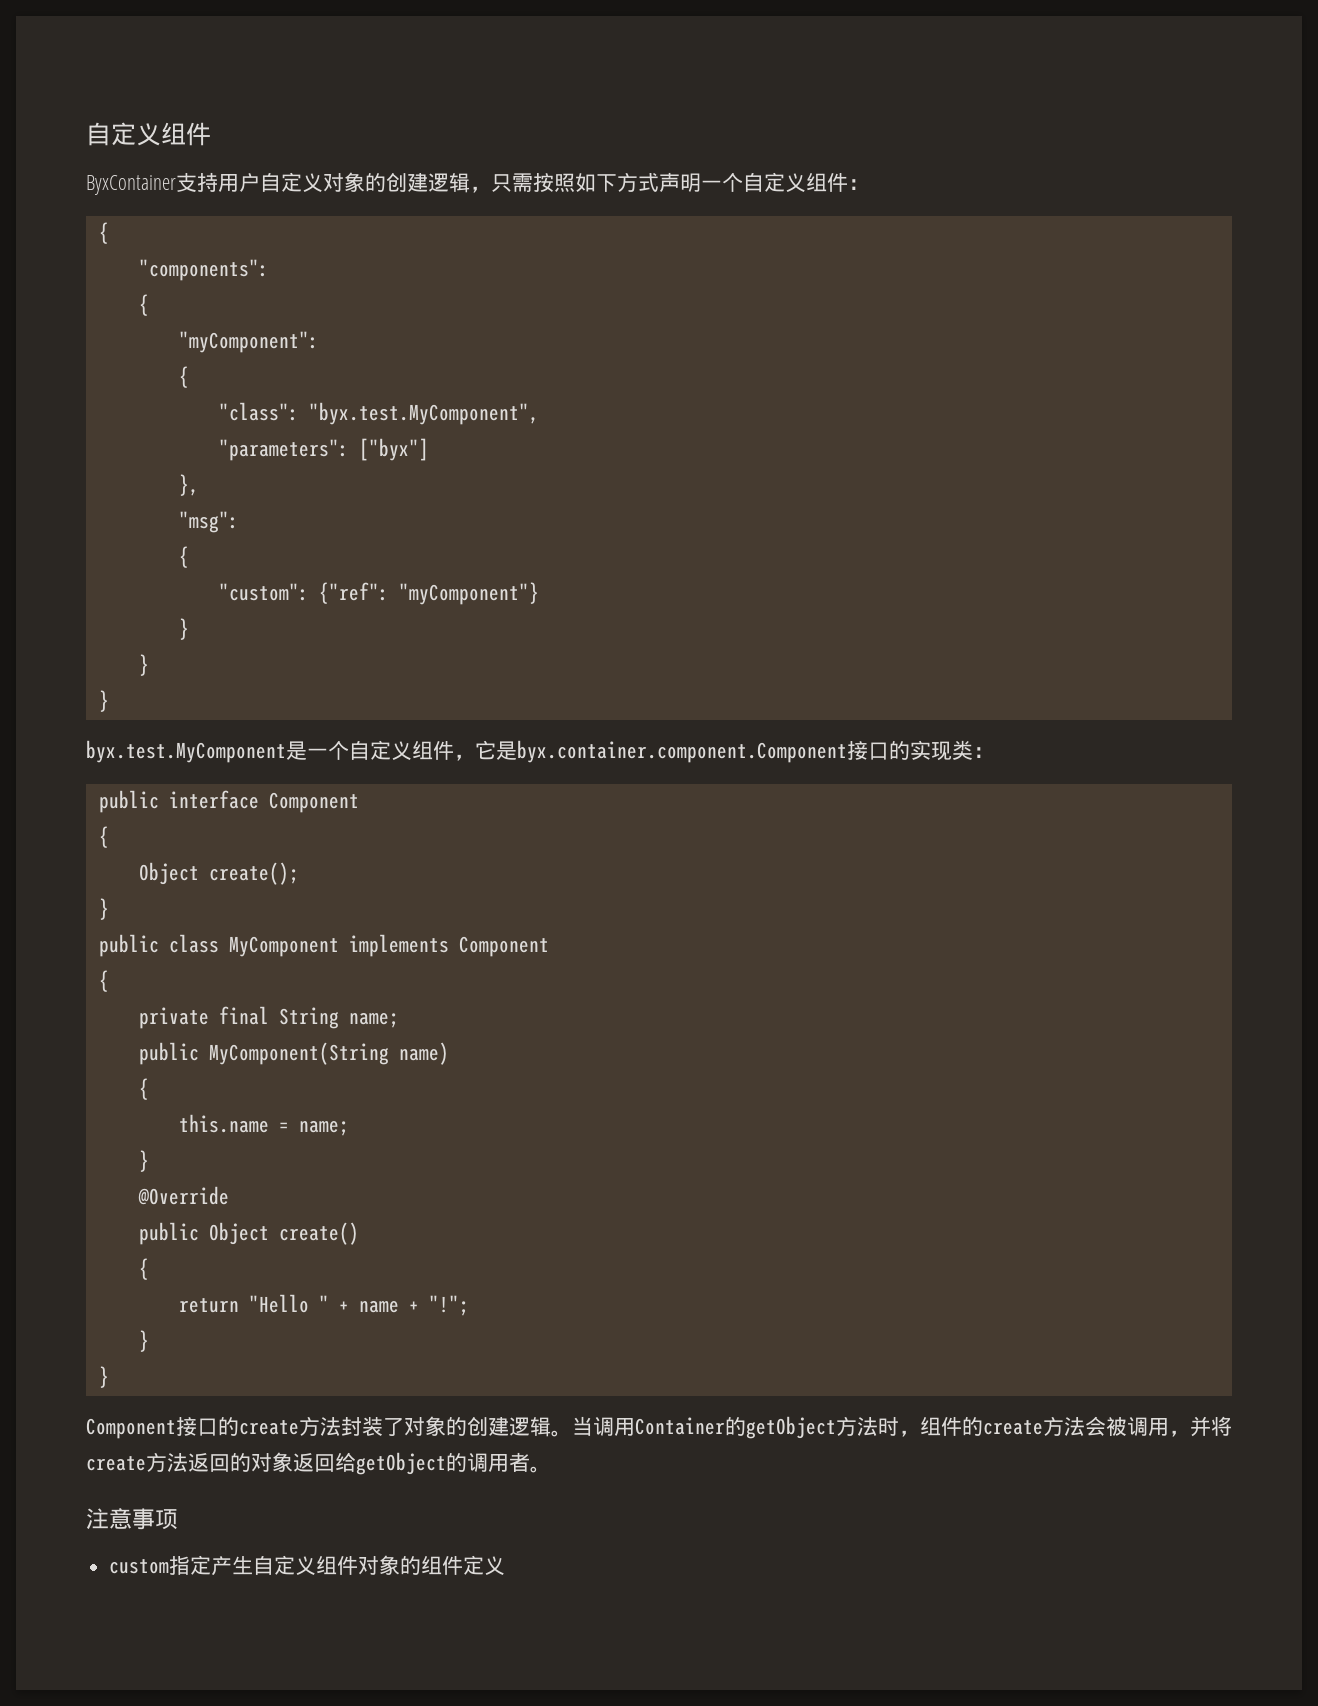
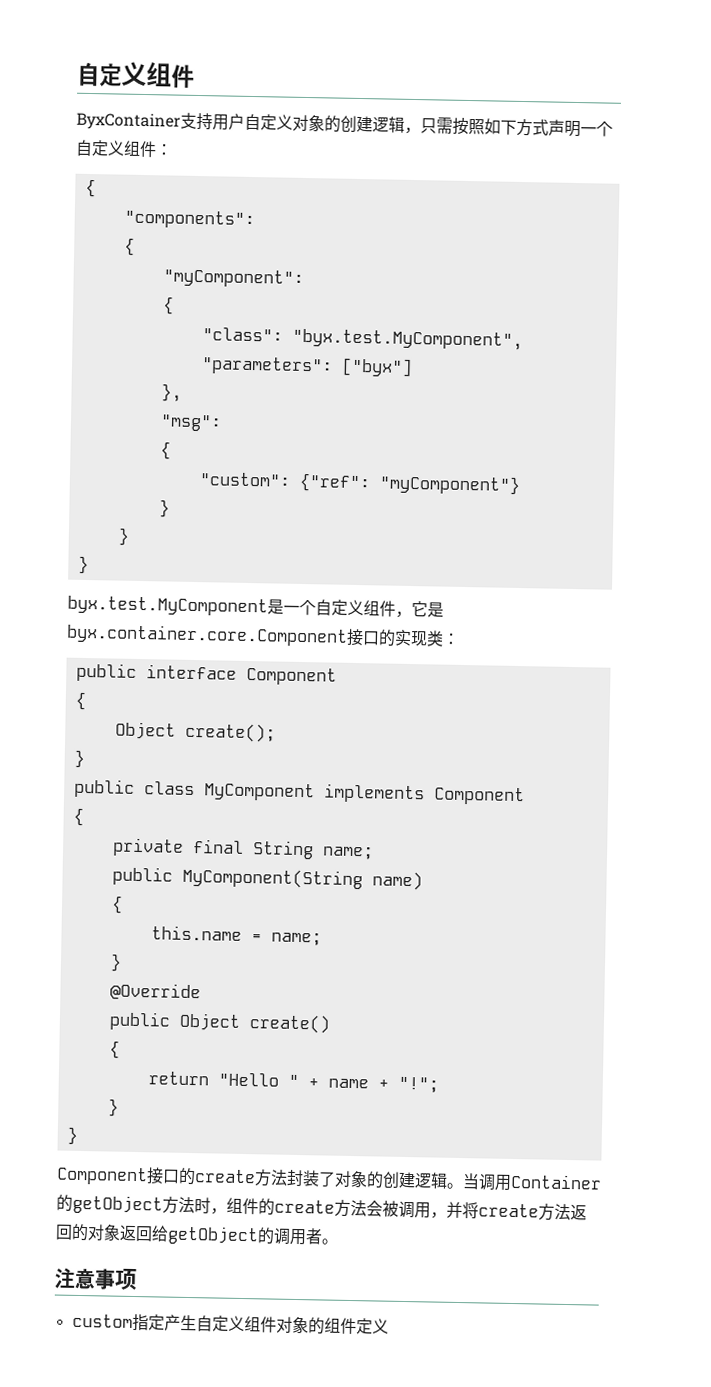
[517,740,847,763] byx.container.component.Component -> [66,623,348,647] byx.container.core.Component

